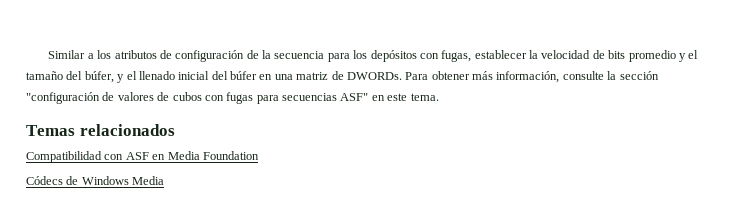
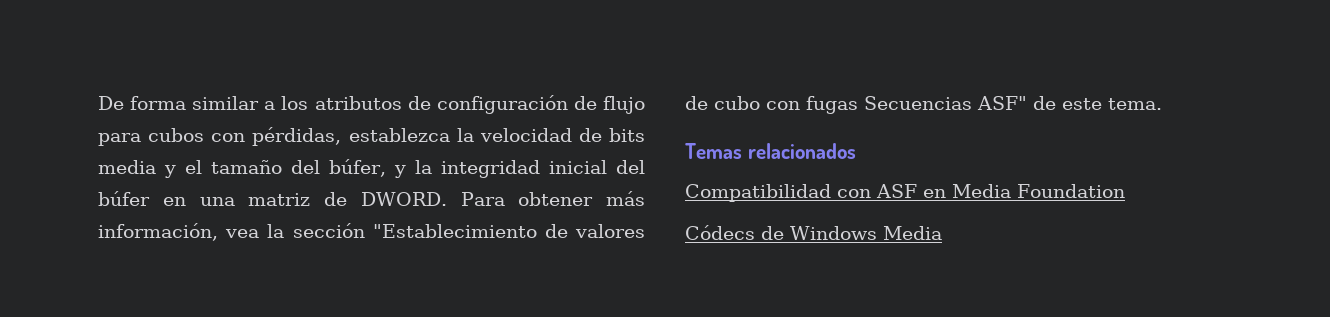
[48,50,86,59] Similar -> [98,96,260,110] De forma similar
[262,50,527,62] la secuencia para los depósitos con fugas, establecer -> [602,96,645,114] [98,127,450,146] flujo para cubos con pérdidas, establezca
[628,50,676,62] promedio -> [98,160,156,174] media
[126,71,175,80] el llenado -> [414,160,540,178] la integridad
[346,72,402,80] DWORDs. -> [360,192,447,206] DWORD.
[562,71,604,80] consulte -> [225,229,260,238] vea
[26,92,100,104] "configuración -> [372,224,537,238] "Establecimiento
[172,92,202,101] cubos -> [714,96,760,110] cubo
[256,93,385,104] para secuencias ASF" en -> [864,96,1056,110] Secuencias ASF" de

